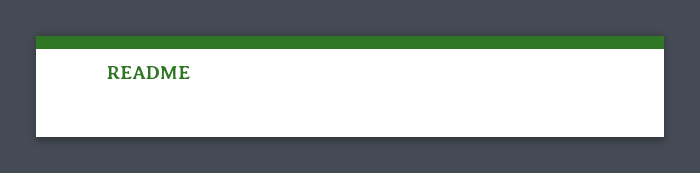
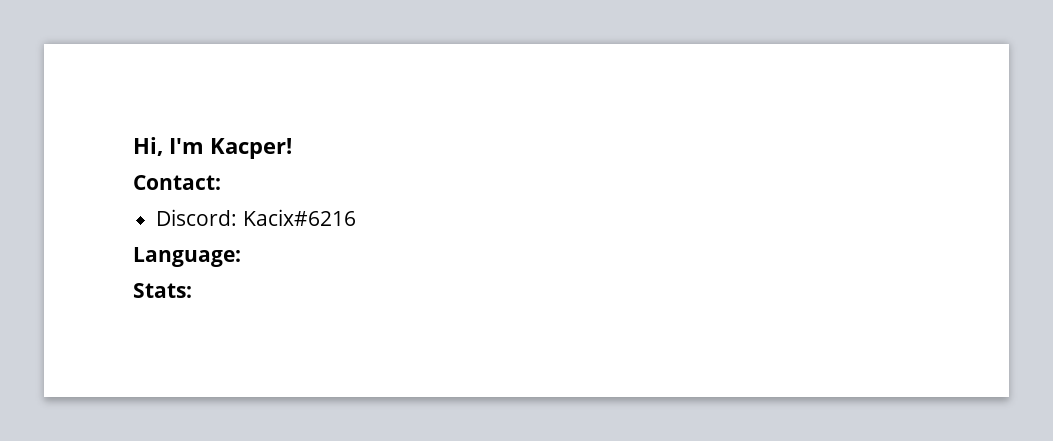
[107,66,190,79] README -> [133,137,292,159] [133,175,221,190] [156,209,356,226] [133,247,241,267] [133,283,192,298] Hi, I'm Kacper! // Contact: // Discord: Kacix#6216 // Language: // Stats:

